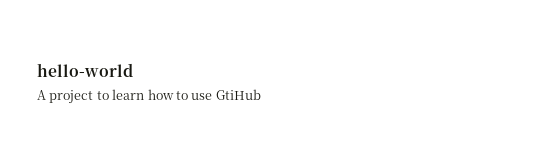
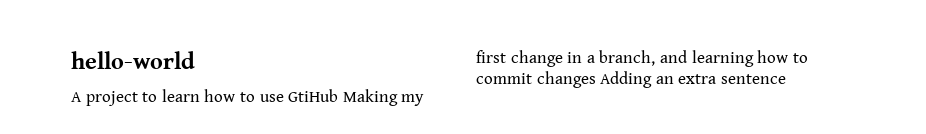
(261, 94) none -> [342,89,425,106] [476,50,808,67] [476,71,786,88] Making my first change in a branch, and learning how to commit changes Adding an extra sentence

